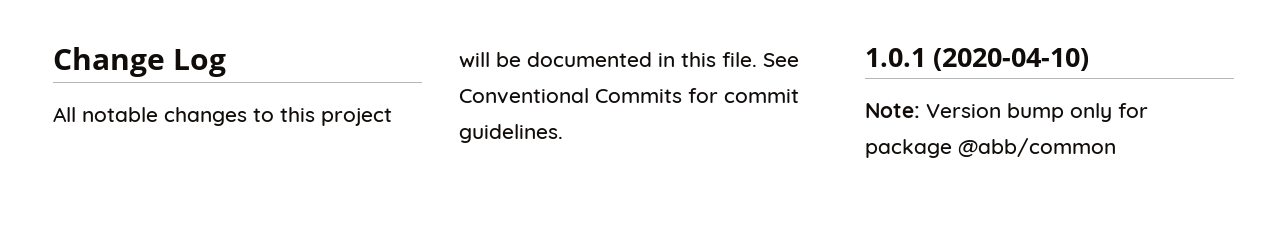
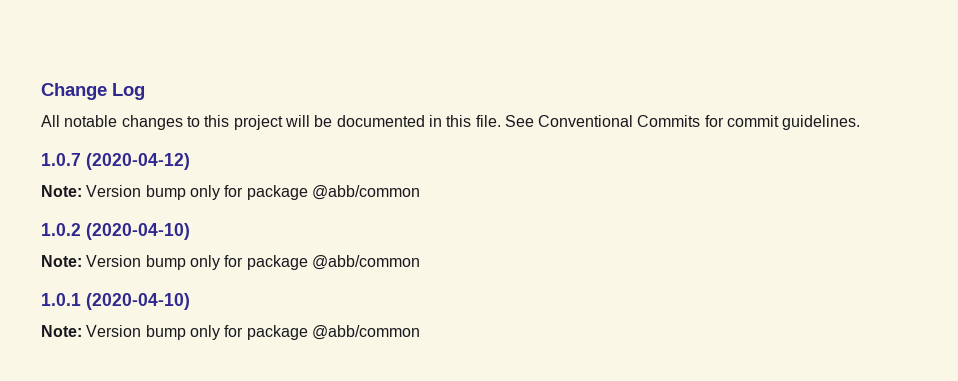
(563, 133) none -> [41,153,190,170] [41,185,420,200] [41,223,190,240] [41,255,420,270] // 1.0.7 (2020-04-12) // Note: Version bump only for package @abb/common // 1.0.2 (2020-04-10) // Note: Version bump only for package @abb/common

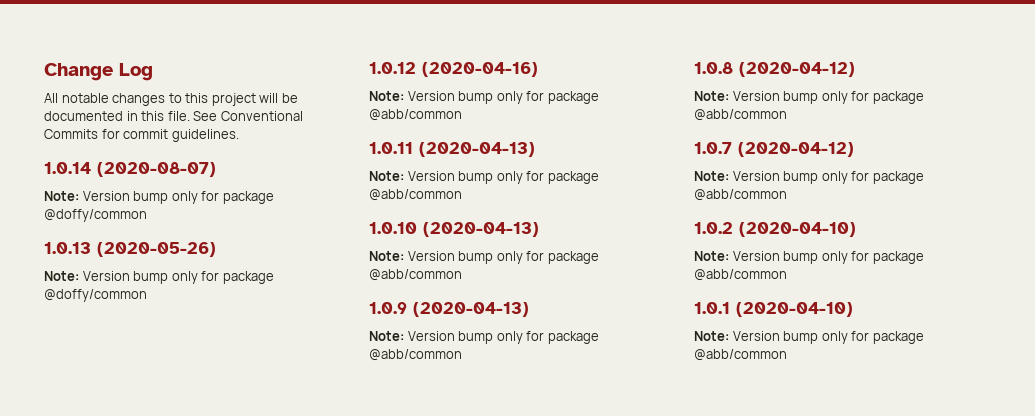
(861, 122) none -> [44,162,216,177] [44,191,274,204] [44,209,147,222] [44,242,216,257] [44,271,274,284] [44,289,147,302] [369,62,538,77] [369,91,599,104] [369,109,462,121] [369,142,535,157] [369,171,599,184] [369,189,462,201] [369,222,539,237] [369,251,599,264] [369,269,462,281] [369,302,529,317] [369,331,599,344] [369,349,462,361] [694,62,855,77] [694,91,924,104] [694,109,787,121] // 1.0.14 (2020-08-07) // Note: Version bump only for package @doffy/common // 1.0.13 (2020-05-26) // Note: Version bump only for package @doffy/common // 1.0.12 (2020-04-16) // Note: Version bump only for package @abb/common // 1.0.11 (2020-04-13) // Note: Version bump only for package @abb/common // 1.0.10 (2020-04-13) // Note: Version bump only for package @abb/common // 1.0.9 (2020-04-13) // Note: Version bump only for package @abb/common // 1.0.8 (2020-04-12) // Note: Version bump only for package @abb/common

